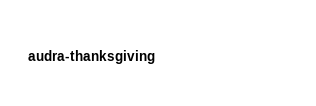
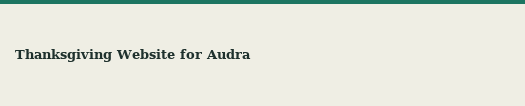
[28,50,155,64] audra-thanksgiving -> [15,49,251,62] Thanksgiving Website for Audra

